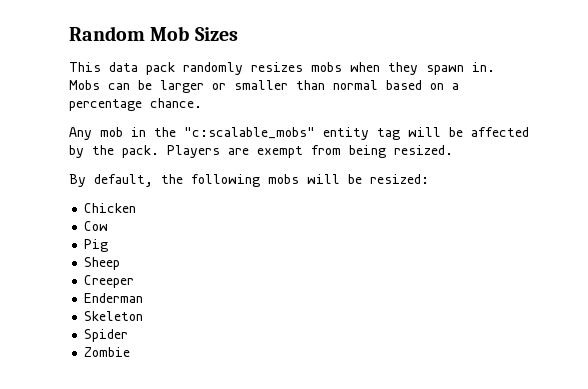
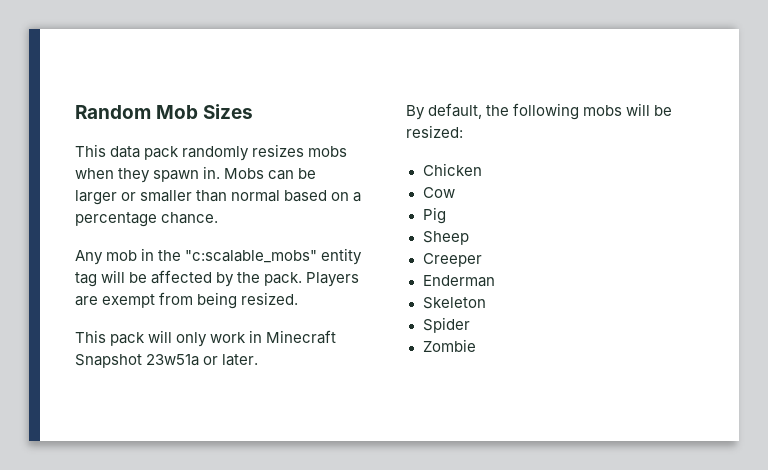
(453, 150) none -> [75,330,337,347] [75,354,259,368] // This pack will only work in Minecraft Snapshot 23w51a or later.

